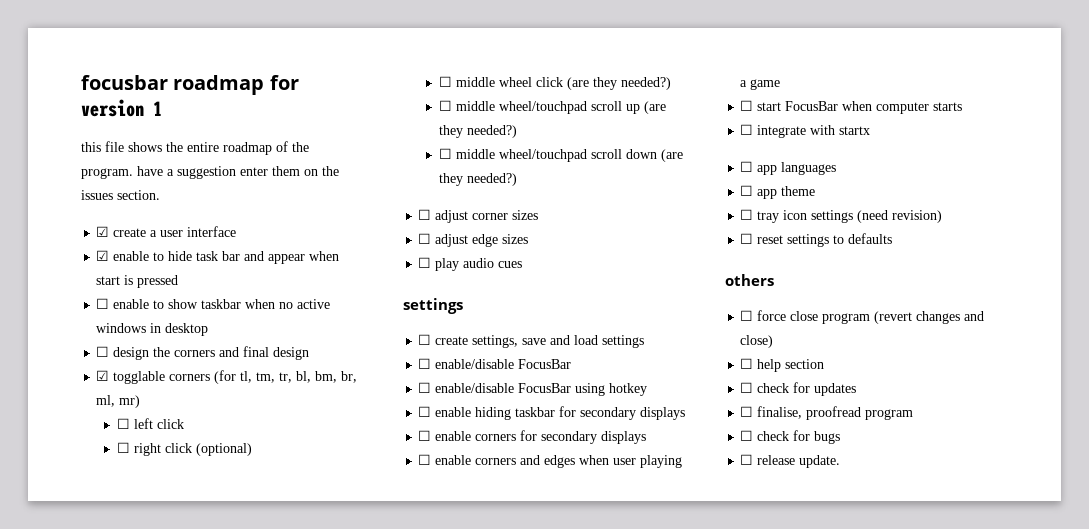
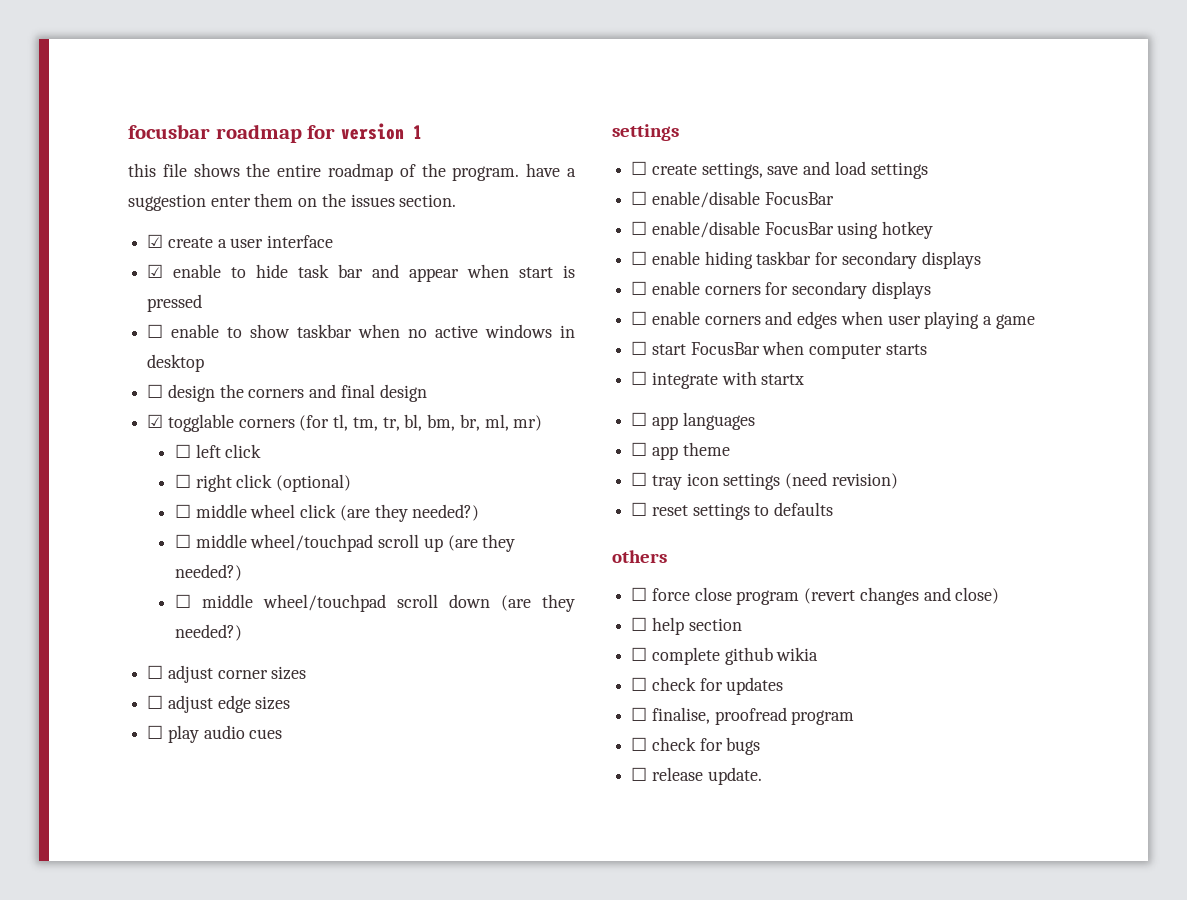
(825, 364) none -> [631,647,819,665] // ☐ complete github wikia

